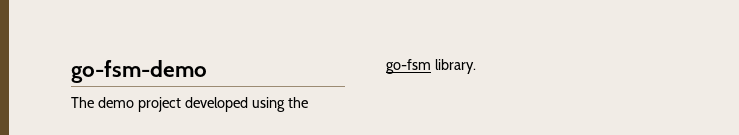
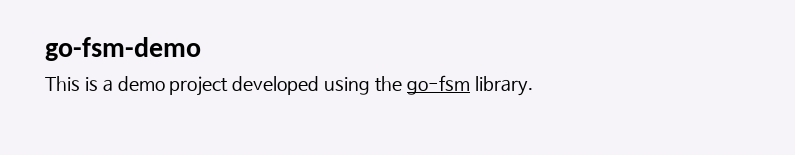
[71,97,94,108] The -> [45,76,113,92] This is a

